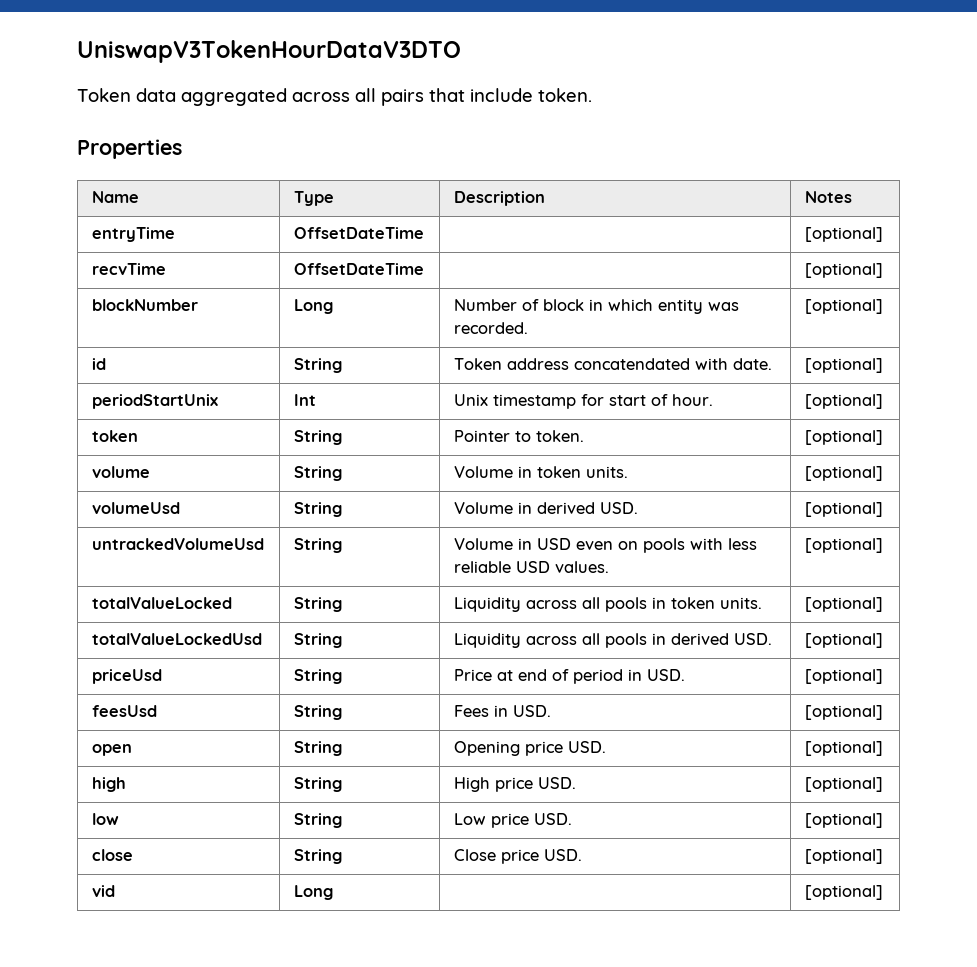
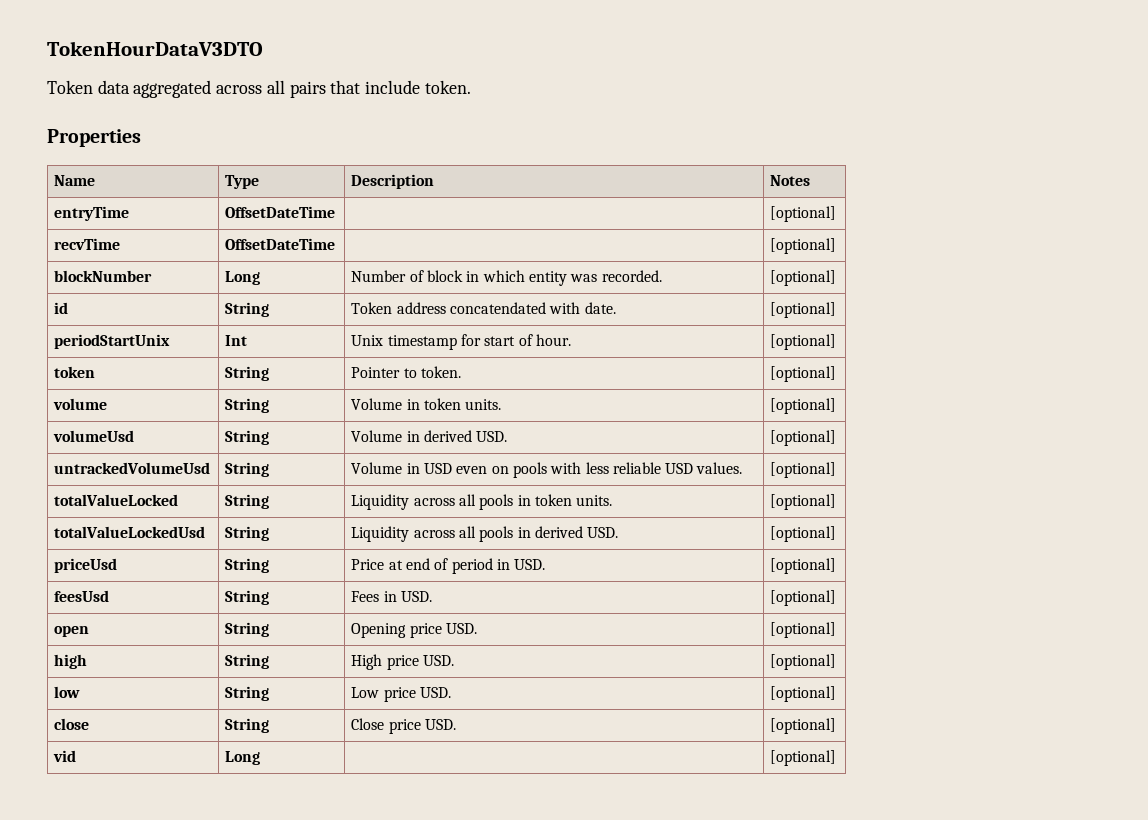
[77,40,461,63] UniswapV3TokenHourDataV3DTO -> [47,41,263,56] TokenHourDataV3DTO

